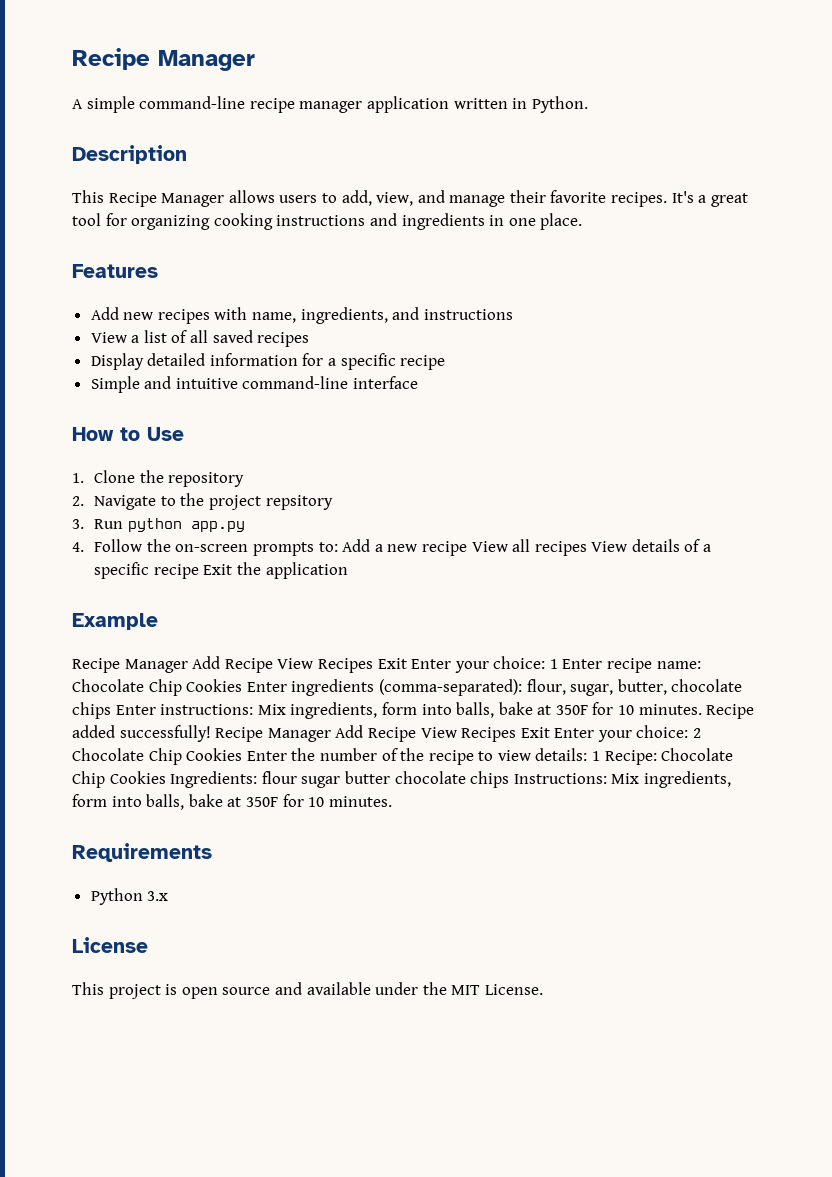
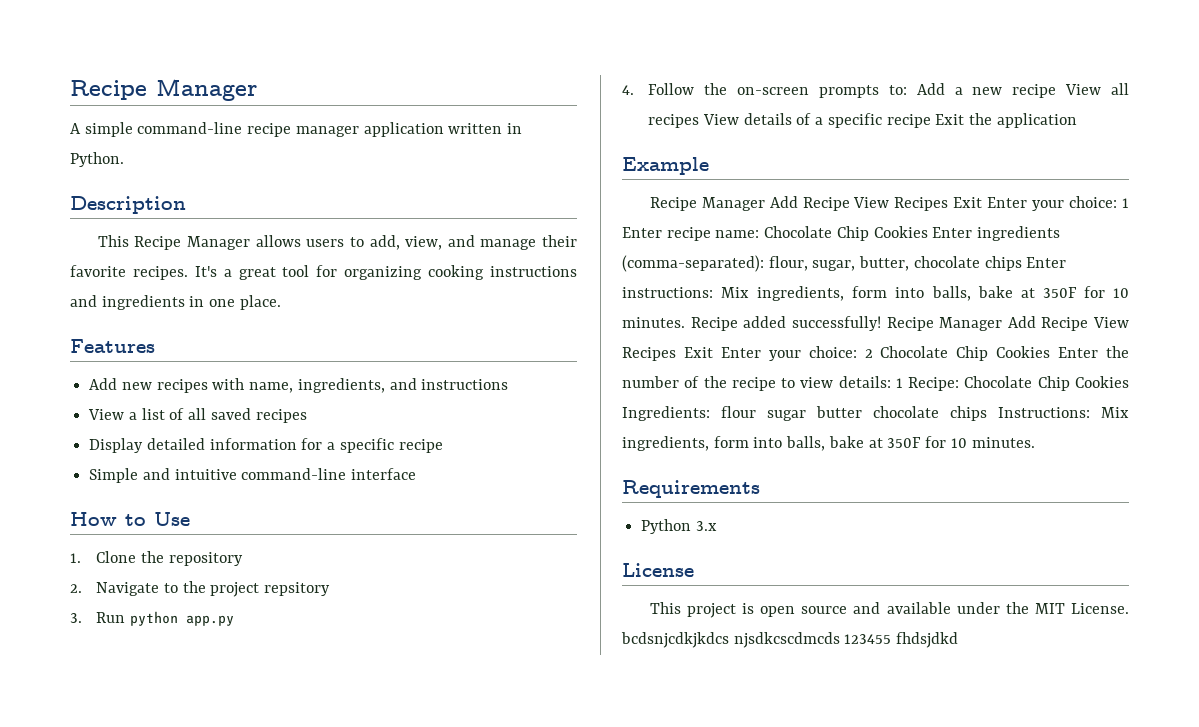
(543, 989) none -> [621,632,959,648] bcdsnjcdkjkdcs njsdkcscdmcds 123455 fhdsjdkd

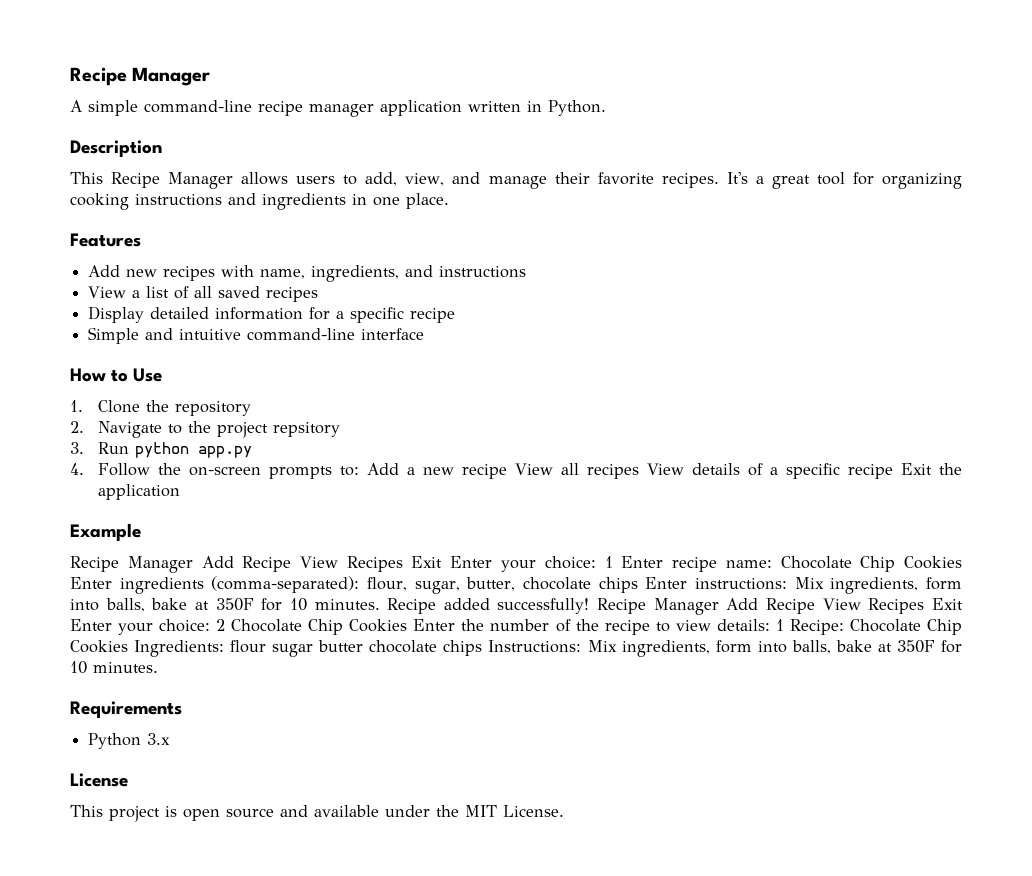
[621,632,959,648] bcdsnjcdkjkdcs njsdkcscdmcds 123455 fhdsjdkd -> (564, 811) none

